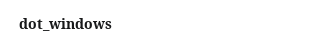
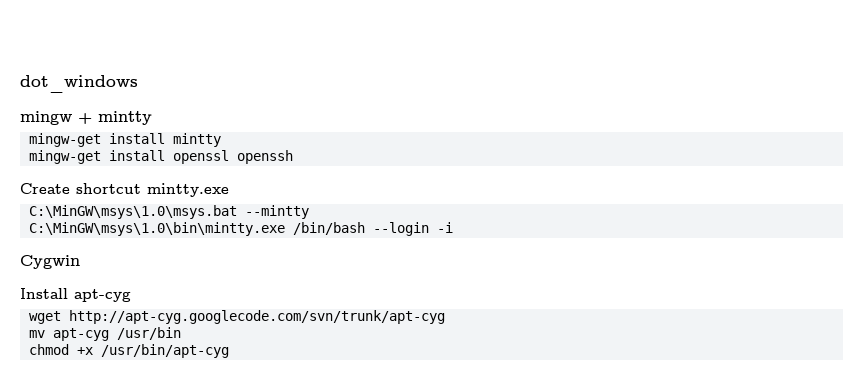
(112, 24) none -> [20,111,152,125] [28,133,221,147] [28,150,293,164] [20,183,229,197] [28,205,309,219] [28,222,453,236] [20,255,80,269] [20,288,131,302] [28,310,445,324] [28,327,181,341] [28,344,229,358] // mingw + mintty // mingw-get install mintty // mingw-get install openssl openssh // Create shortcut mintty.exe // C:\MinGW\msys\1.0\msys.bat --mintty // C:\MinGW\msys\1.0\bin\mintty.exe /bin/bash --login -i // Cygwin // Install apt-cyg // wget http://apt-cyg.googlecode.com/svn/trunk/apt-cyg // mv apt-cyg /usr/bin // chmod +x /usr/bin/apt-cyg

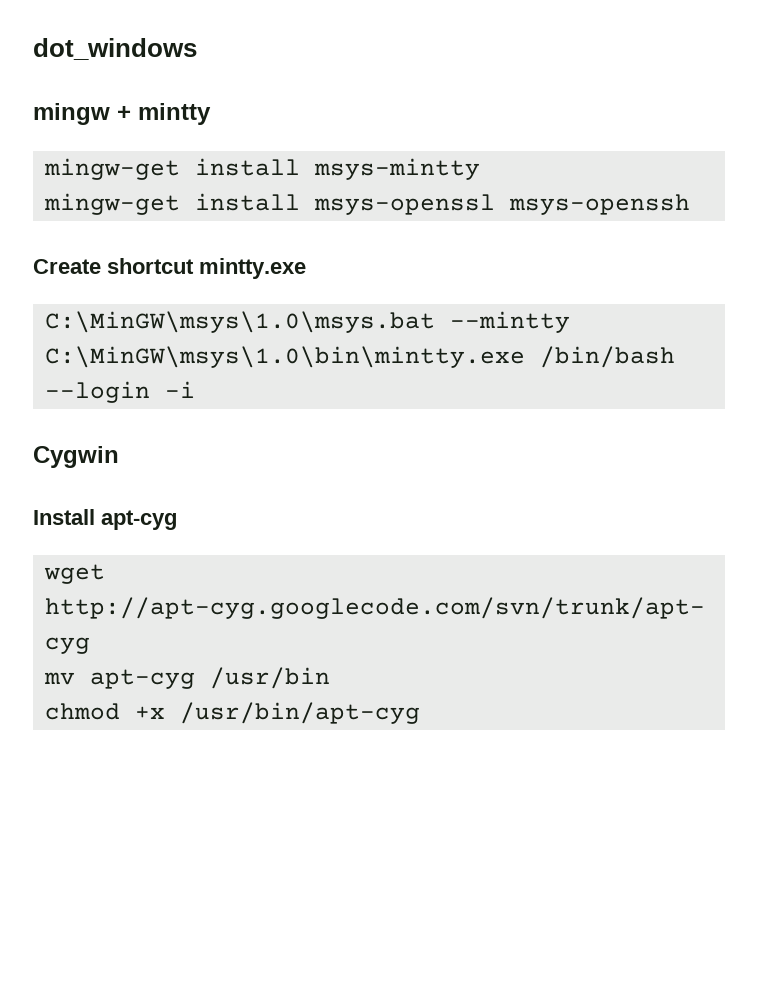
[172,133,221,147] [28,150,293,164] mintty // mingw-get install openssl openssh -> [314,158,481,180] [44,193,691,215] msys-mintty // mingw-get install msys-openssl msys-openssh

